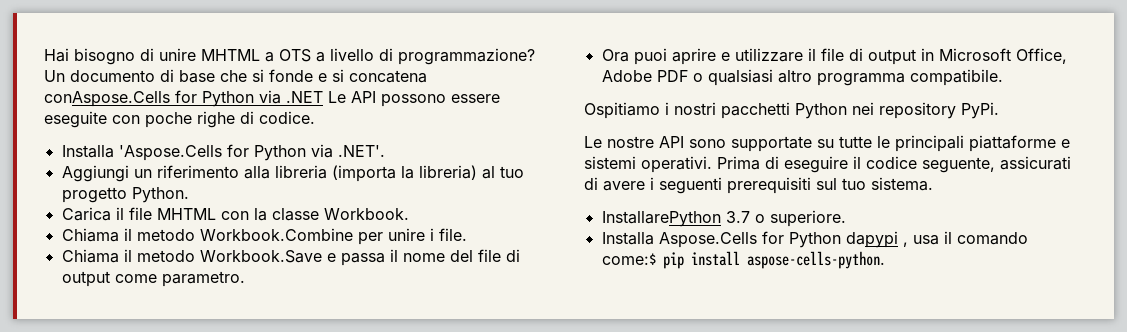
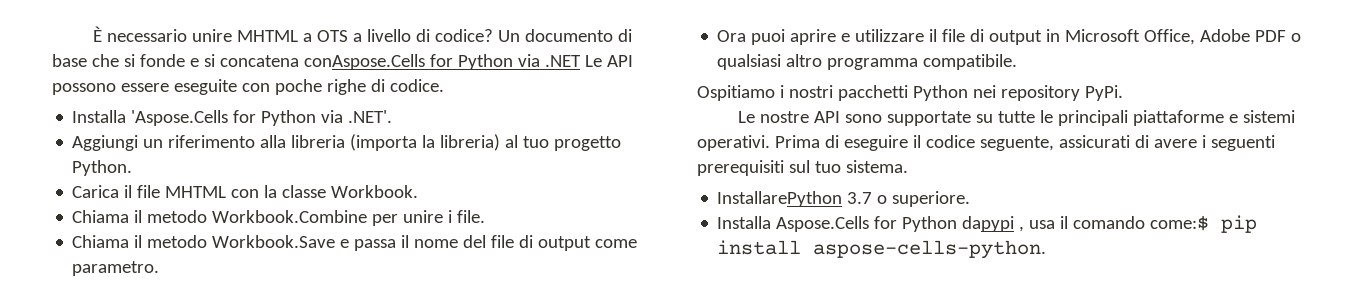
[44,48,154,65] Hai bisogno di -> [92,26,187,42] È necessario
[398,48,535,65] programmazione? -> [434,29,493,42] codice?

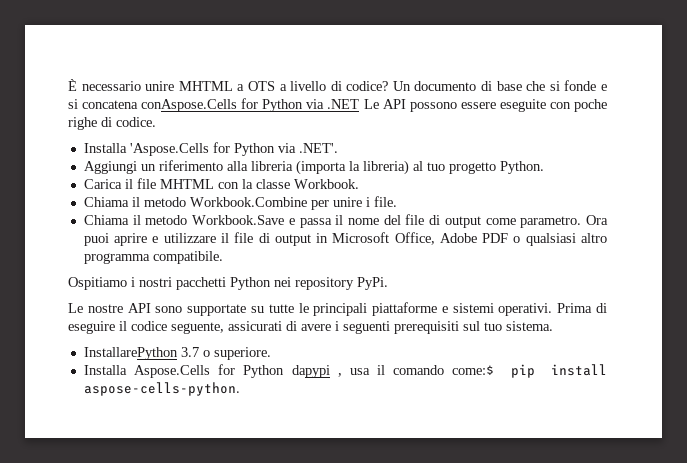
(160, 268) // -> (582, 222) none

